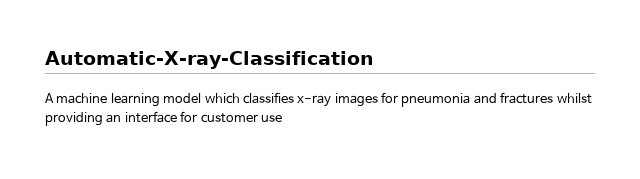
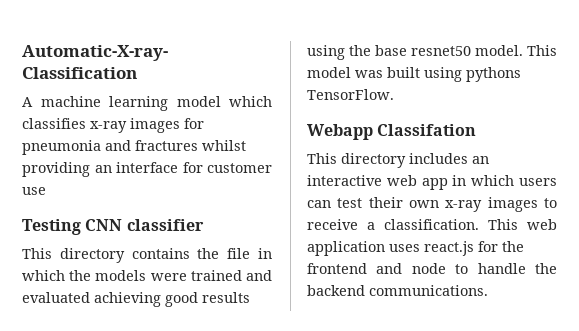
(282, 118) none -> [22,219,204,235] [22,248,272,263] [22,270,272,281] [22,292,250,307] [307,45,557,60] [307,67,521,82] [307,89,394,100] [307,124,477,140] [307,153,489,168] [307,175,557,190] [307,197,557,212] [307,219,557,230] [307,241,524,256] [307,263,557,274] [307,285,488,296] // Testing CNN classifier // This directory contains the file in which the models were trained and evaluated achieving good results using the base resnet50 model. This model was built using pythons TensorFlow. // Webapp Classifation // This directory includes an interactive web app in which users can test their own x-ray images to receive a classification. This web application uses react.js for the frontend and node to handle the backend communications.

